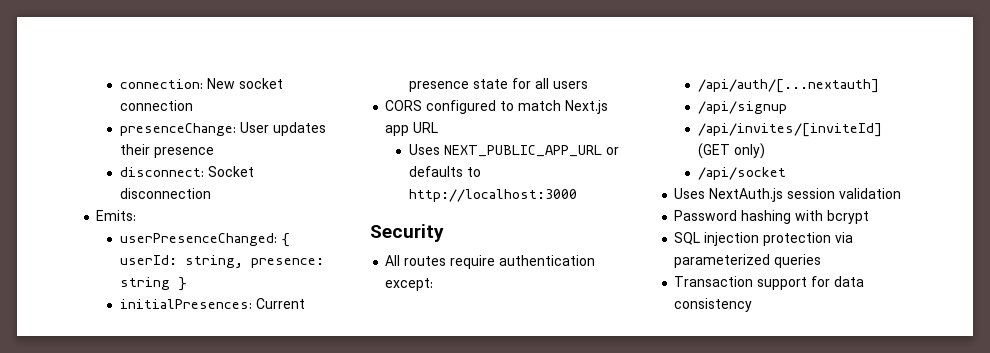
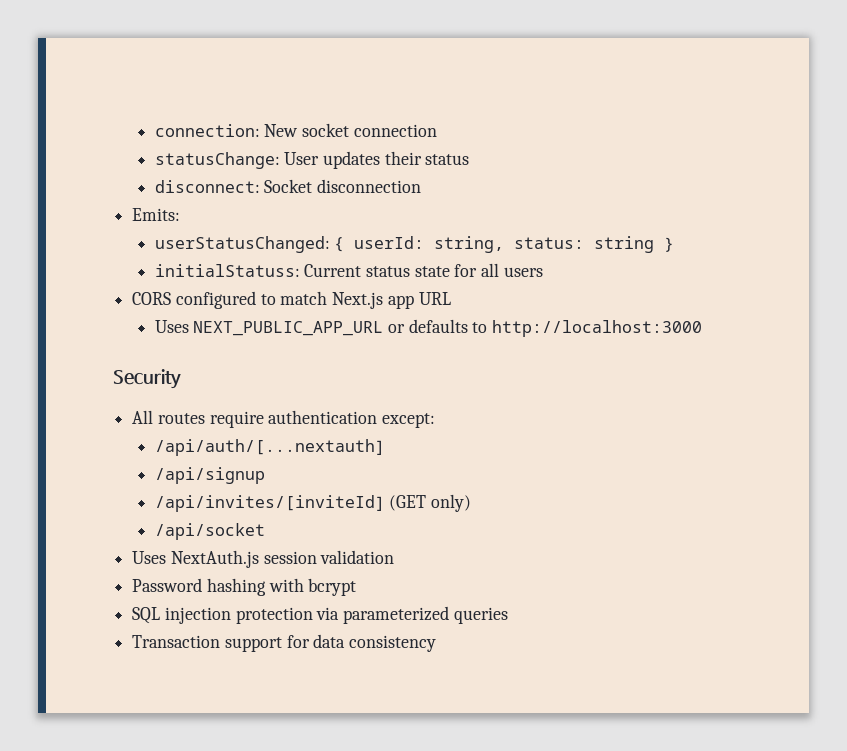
[119,123,236,136] presenceChange: -> [154,152,280,169] statusChange:
[153,147,214,158] presence -> [425,154,470,165] status
[119,233,277,246] userPresenceChanged: -> [154,236,330,253] userStatusChanged:
[250,258,324,268] presence: -> [514,237,585,249] status:
[119,298,305,309] [408,81,469,92] initialPresences: Current presence -> [154,264,410,277] initialStatuss: Current status

